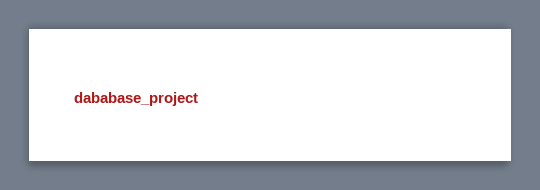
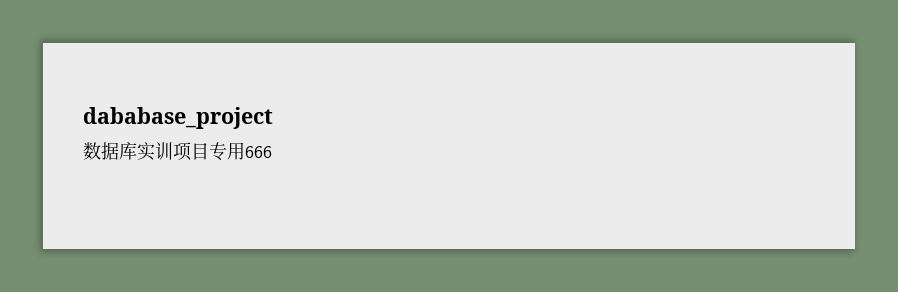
(198, 99) none -> [83,142,272,161] // 数据库实训项目专用666

